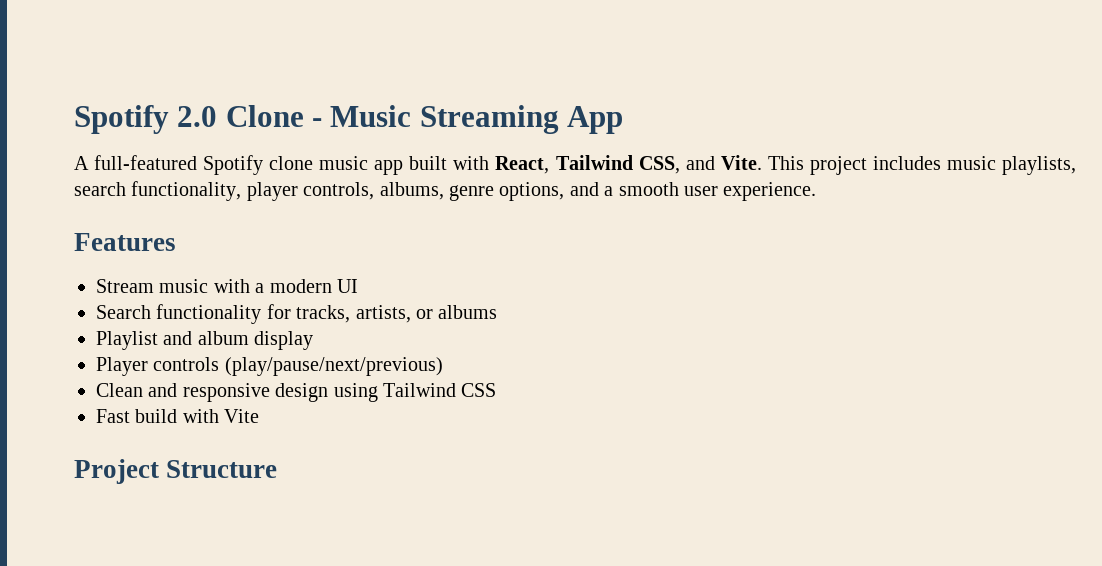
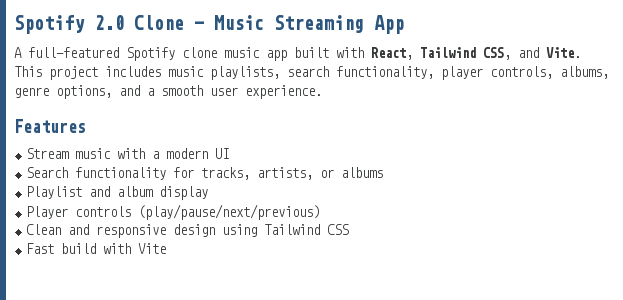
[74,459,278,484] // Project Structure -> (167, 248) none

